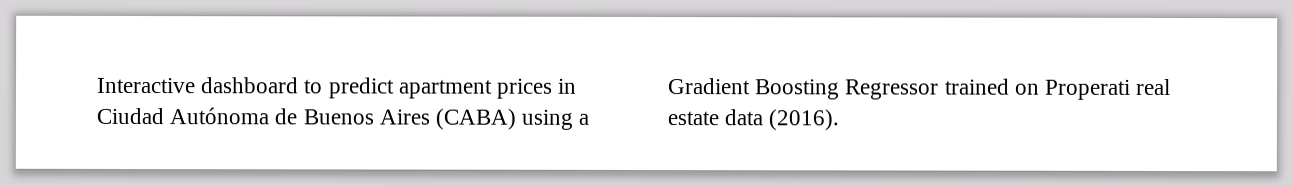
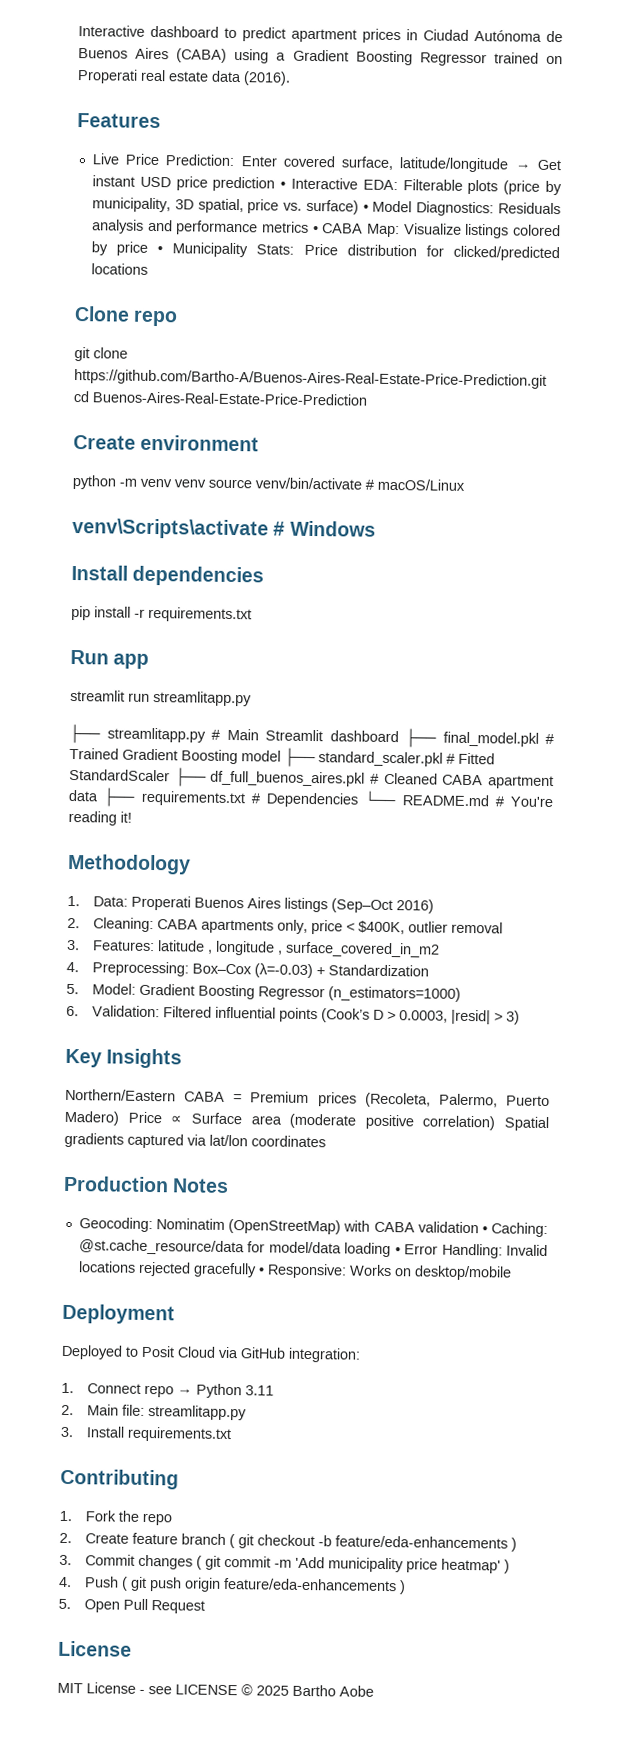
(840, 120) none -> [77,113,161,129] [91,153,562,173] [91,175,562,196] [91,197,562,217] [91,219,561,239] [90,241,560,262] [90,263,148,275] [74,306,179,327] [74,347,128,362] [74,368,547,389] [73,390,368,406] [73,434,260,452] [72,474,465,491] [72,517,376,540] [71,564,265,587] [71,605,252,623] [70,649,150,669] [70,689,252,707] [69,723,554,748] [69,747,495,768] [69,767,555,790] [68,787,553,808] [68,810,132,826] [67,853,191,875] [67,895,434,914] [67,917,503,935] [67,939,440,958] [66,961,429,979] [66,983,461,1002] [66,1005,520,1025] [65,1048,183,1069] [65,1088,550,1108] [64,1110,549,1132] [64,1132,326,1149] [63,1175,230,1194] [78,1217,548,1238] [78,1239,549,1259] [77,1261,512,1281] [62,1303,175,1325] [61,1344,361,1363] [61,1382,274,1399] [61,1404,247,1421] [60,1426,232,1443] [60,1468,179,1490] [59,1510,172,1526] [59,1532,517,1552] [59,1554,510,1574] [59,1576,406,1595] [58,1598,205,1614] [58,1640,132,1657] [57,1682,374,1697] // Features // Live Price Prediction: Enter covered surface, latitude/longitude → Get instant USD price prediction • Interactive EDA: Filterable plots (price by municipality, 3D spatial, price vs. surface) • Model Diagnostics: Residuals analysis and performance metrics • CABA Map: Visualize listings colored by price • Municipality Stats: Price distribution for clicked/predicted locations // Clone repo // git clone https://github.com/Bartho-A/Buenos-Aires-Real-Estate-Price-Prediction.git cd Buenos-Aires-Real-Estate-Price-Prediction // Create environment // python -m venv venv source venv/bin/activate # macOS/Linux // venv\Scripts\activate # Windows // Install dependencies // pip install -r requirements.txt // Run app // streamlit run streamlitapp.py // ├── streamlitapp.py # Main Streamlit dashboard ├── final_model.pkl # Trained Gradient Boosting model ├── standard_scaler.pkl # Fitted StandardScaler ├── df_full_buenos_aires.pkl # Cleaned CABA apartment data ├── requirements.txt # Dependencies └── README.md # You're reading it! // Methodology // 1. Data: Properati Buenos Aires listings (Sep–Oct 2016) // 2. Cleaning: CABA apartments only, price < $400K, outlier removal // 3. Features: latitude , longitude , surface_covered_in_m2 // 4. Preprocessing: Box–Cox (λ=-0.03) + Standardization // 5. Model: Gradient Boosting Regressor (n_estimators=1000) // 6. Validation: Filtered influential points (Cook’s D > 0.0003, |resid| > 3) // Key Insights // Northern/Eastern CABA = Premium prices (Recoleta, Palermo, Puerto Madero) Price ∝ Surface area (moderate positive correlation) Spatial gradients captured via lat/lon coordinates // Production Notes // Geocoding: Nominatim (OpenStreetMap) with CABA validation • Caching: @st.cache_resource/data for model/data loading • Error Handling: Invalid locations rejected gracefully • Responsive: Works on desktop/mobile // Deployment // Deployed to Posit Cloud via GitHub integration: // 1. Connect repo → Python 3.11 // 2. Main file: streamlitapp.py // 3. Install requirements.txt // Contributing // 1. Fork the repo // 2. Create feature branch ( git checkout -b feature/eda-enhancements ) // 3. Commit changes ( git commit -m 'Add municipality price heatmap' ) // 4. Push ( git push origin feature/eda-enhancements ) // 5. Open Pull Request // License // MIT License - see LICENSE © 2025 Bartho Aobe

